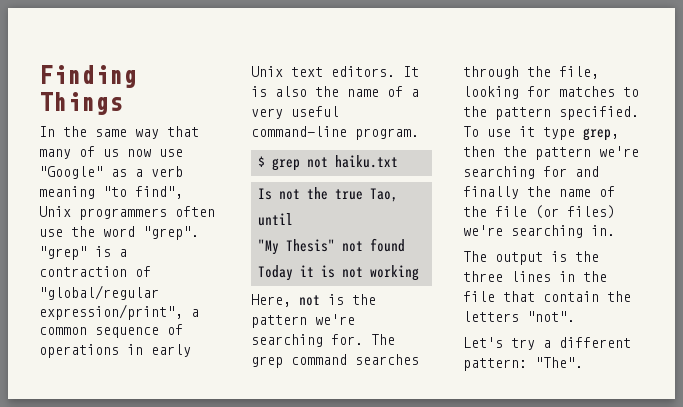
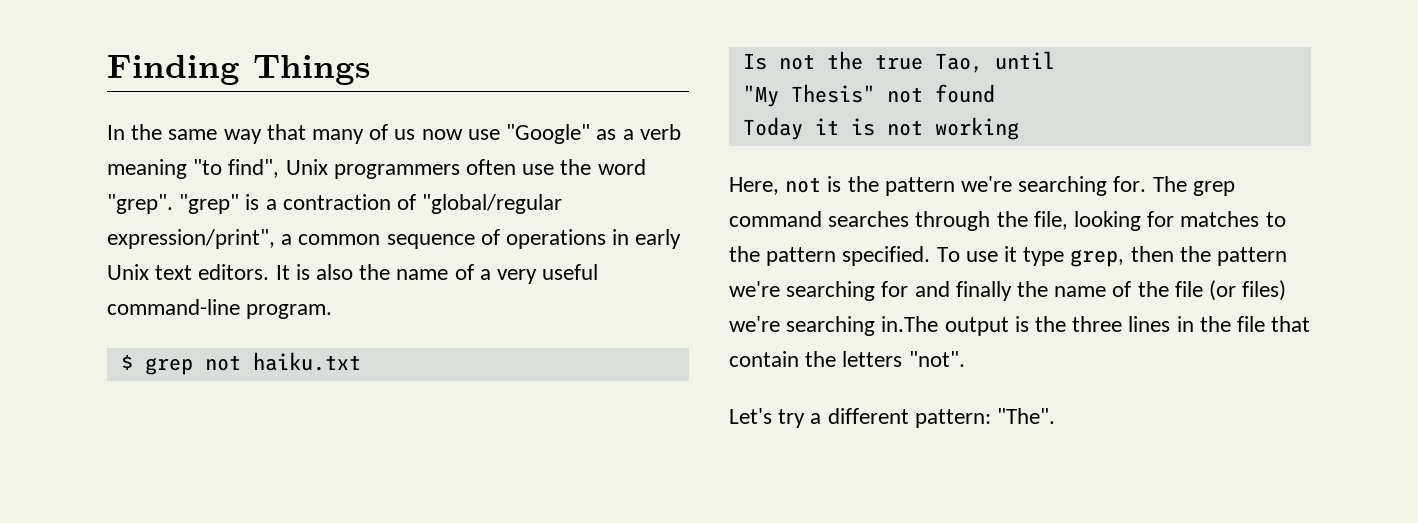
[591,225,615,236] [463,251,487,262] in. // The -> [881,316,939,332] in.The

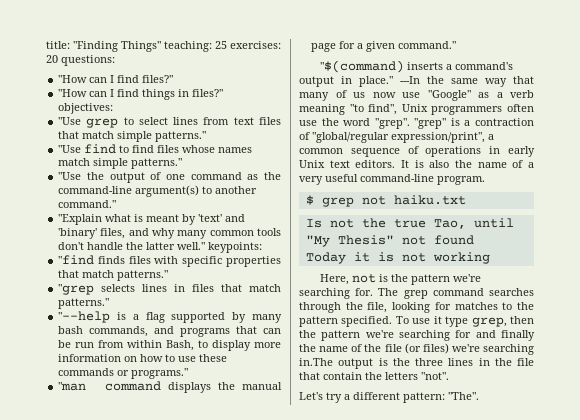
[107,55,370,85] [107,125,125,140] Finding Things // In -> [46,41,281,52] [46,55,115,66] [58,75,174,83] [58,89,224,100] [58,103,114,114] [58,117,281,128] [58,131,207,142] [58,144,253,154] [58,158,183,169] [58,172,281,183] [58,185,258,197] [58,200,117,208] [58,214,246,225] [58,228,281,239] [58,242,263,253] [58,255,281,267] [58,270,169,281] [58,284,282,295] [58,298,110,309] [58,311,282,323] [58,326,281,337] [58,340,281,351] [58,354,228,362] [58,368,189,379] [58,381,282,393] [311,41,457,52] [320,60,514,73] [299,76,420,87] title: "Finding Things" teaching: 25 exercises: 20 questions: // "How can I find files?" // "How can I find things in files?" objectives: // "Use grep to select lines from text files that match simple patterns." // "Use find to find files whose names match simple patterns." // "Use the output of one command as the command-line argument(s) to another command." // "Explain what is meant by 'text' and 'binary' files, and why many common tools don't handle the latter well." keypoints: // "find finds files with specific properties that match patterns." // "grep selects lines in files that match patterns." // "--help is a flag supported by many bash commands, and programs that can be run from within Bash, to display more information on how to use these commands or programs." // "man command displays the manual page for a given command." // "$(command) inserts a command's output in place." ---In

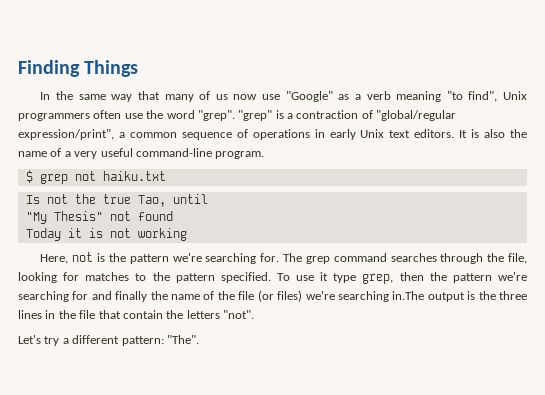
[46,41,281,52] [46,55,115,66] [58,75,174,83] [58,89,224,100] [58,103,114,114] [58,117,281,128] [58,131,207,142] [58,144,253,154] [58,158,183,169] [58,172,281,183] [58,185,258,197] [58,200,117,208] [58,214,246,225] [58,228,281,239] [58,242,263,253] [58,255,281,267] [58,270,169,281] [58,284,282,295] [58,298,110,309] [58,311,282,323] [58,326,281,337] [58,340,281,351] [58,354,228,362] [58,368,189,379] [58,381,282,393] [311,41,457,52] [320,60,514,73] [299,76,420,87] title: "Finding Things" teaching: 25 exercises: 20 questions: // "How can I find files?" // "How can I find things in files?" objectives: // "Use grep to select lines from text files that match simple patterns." // "Use find to find files whose names match simple patterns." // "Use the output of one command as the command-line argument(s) to another command." // "Explain what is meant by 'text' and 'binary' files, and why many common tools don't handle the latter well." keypoints: // "find finds files with specific properties that match patterns." // "grep selects lines in files that match patterns." // "--help is a flag supported by many bash commands, and programs that can be run from within Bash, to display more information on how to use these commands or programs." // "man command displays the manual page for a given command." // "$(command) inserts a command's output in place." ---In -> [18,60,139,77] [40,92,51,100] Finding Things // In

